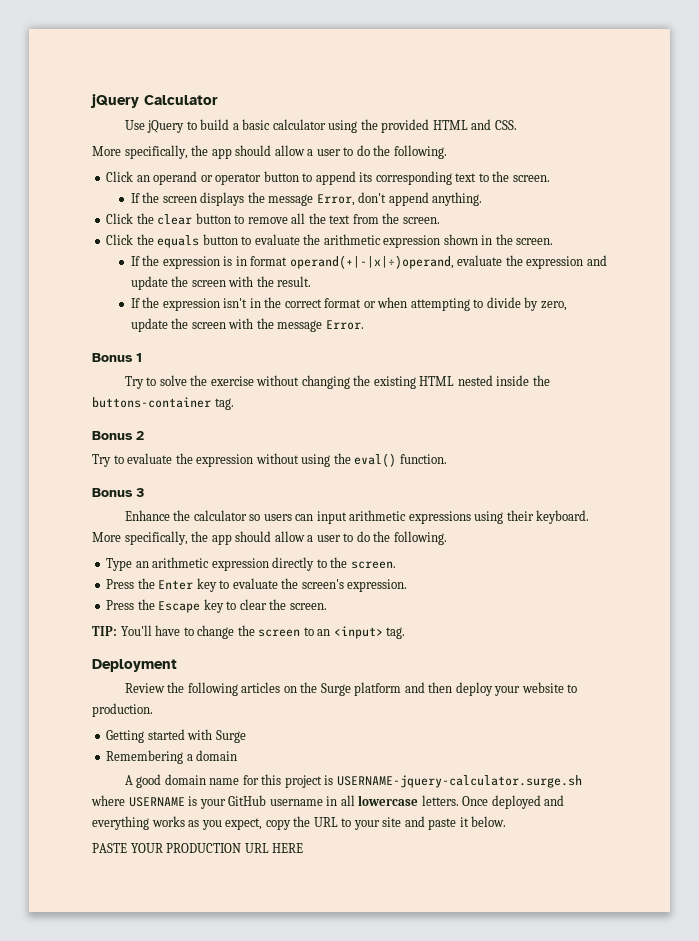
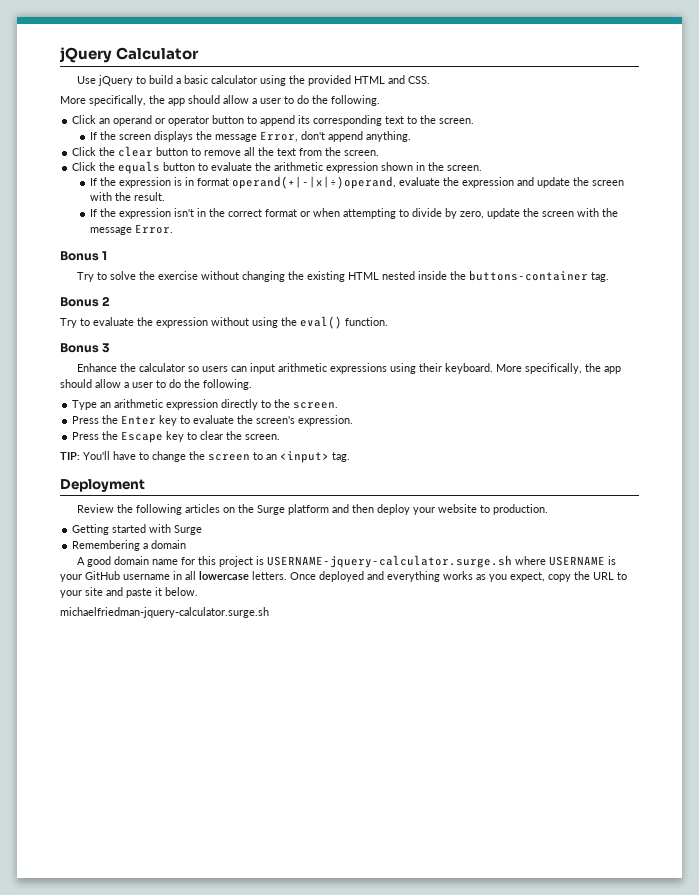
[92,843,304,853] PASTE YOUR PRODUCTION URL HERE -> [60,607,269,618] michaelfriedman-jquery-calculator.surge.sh

